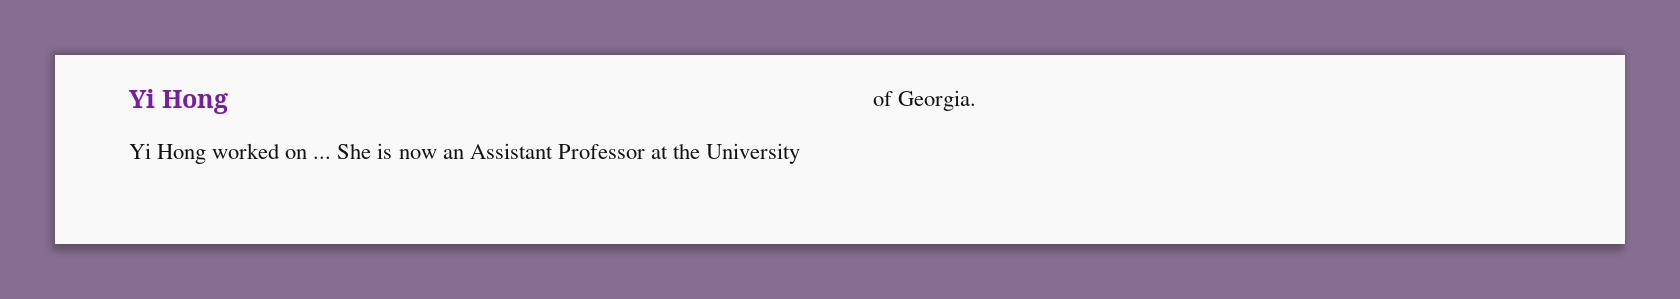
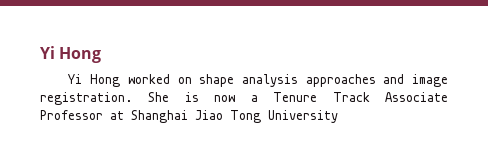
[313,143,800,164] [873,90,977,111] ... She is now an Assistant Professor at the University of Georgia. -> [199,74,448,87] [40,92,448,105] [40,110,338,123] shape analysis approaches and image registration. She is now a Tenure Track Associate Professor at Shanghai Jiao Tong University

